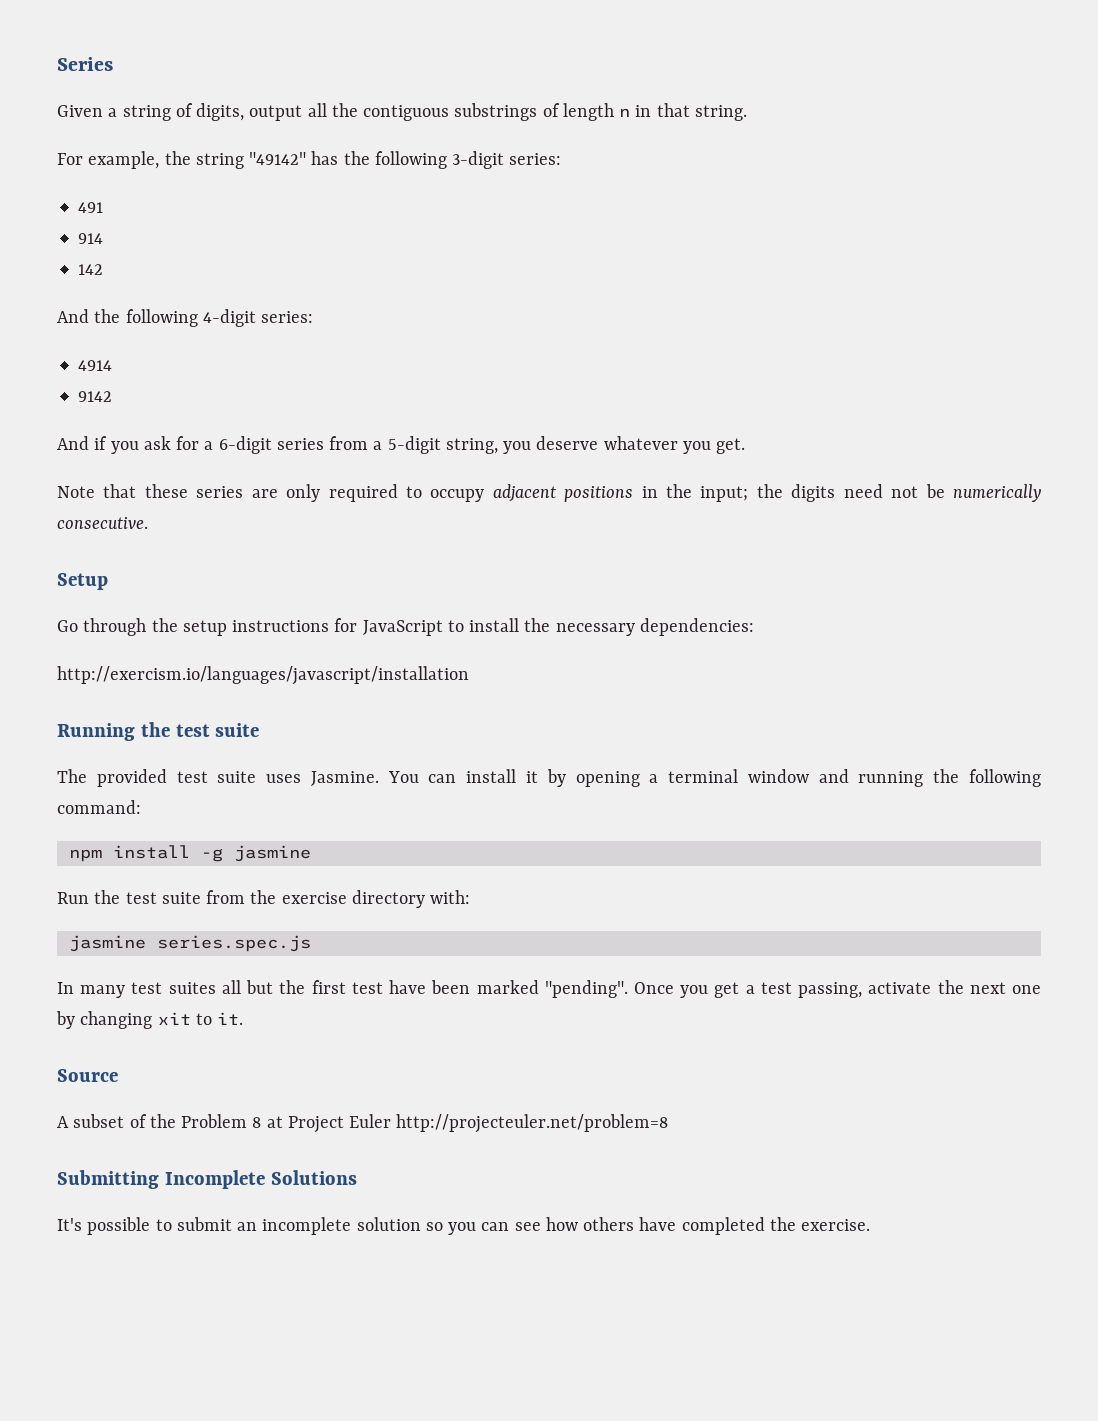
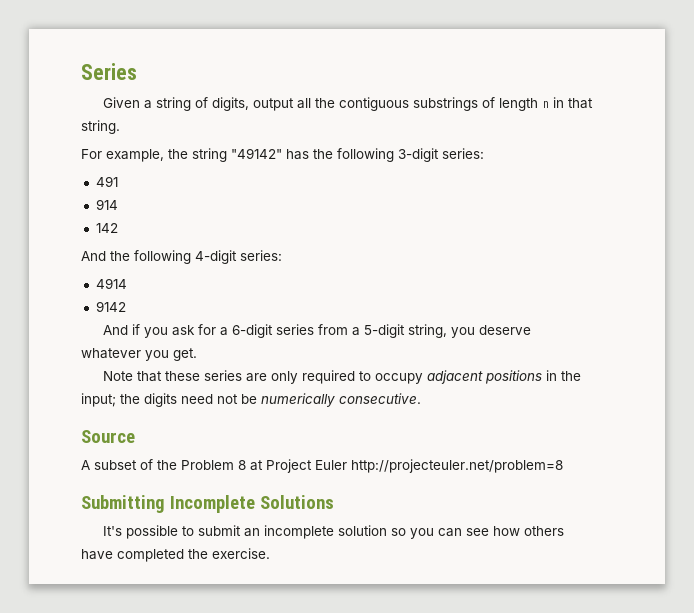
[57,573,108,590] [57,618,754,636] [57,666,469,685] [57,722,260,741] [57,769,1042,787] [57,800,141,814] [68,845,311,862] [57,890,471,908] [68,935,311,952] [57,980,1042,998] [56,1011,244,1029] // Setup // Go through the setup instructions for JavaScript to install the necessary dependencies: // http://exercism.io/languages/javascript/installation // Running the test suite // The provided test suite uses Jasmine. You can install it by opening a terminal window and running the following command: // npm install -g jasmine // Run the test suite from the exercise directory with: // jasmine series.spec.js // In many test suites all but the first test have been marked "pending". Once you get a test passing, activate the next one by changing xit to it. -> (421, 398) none

